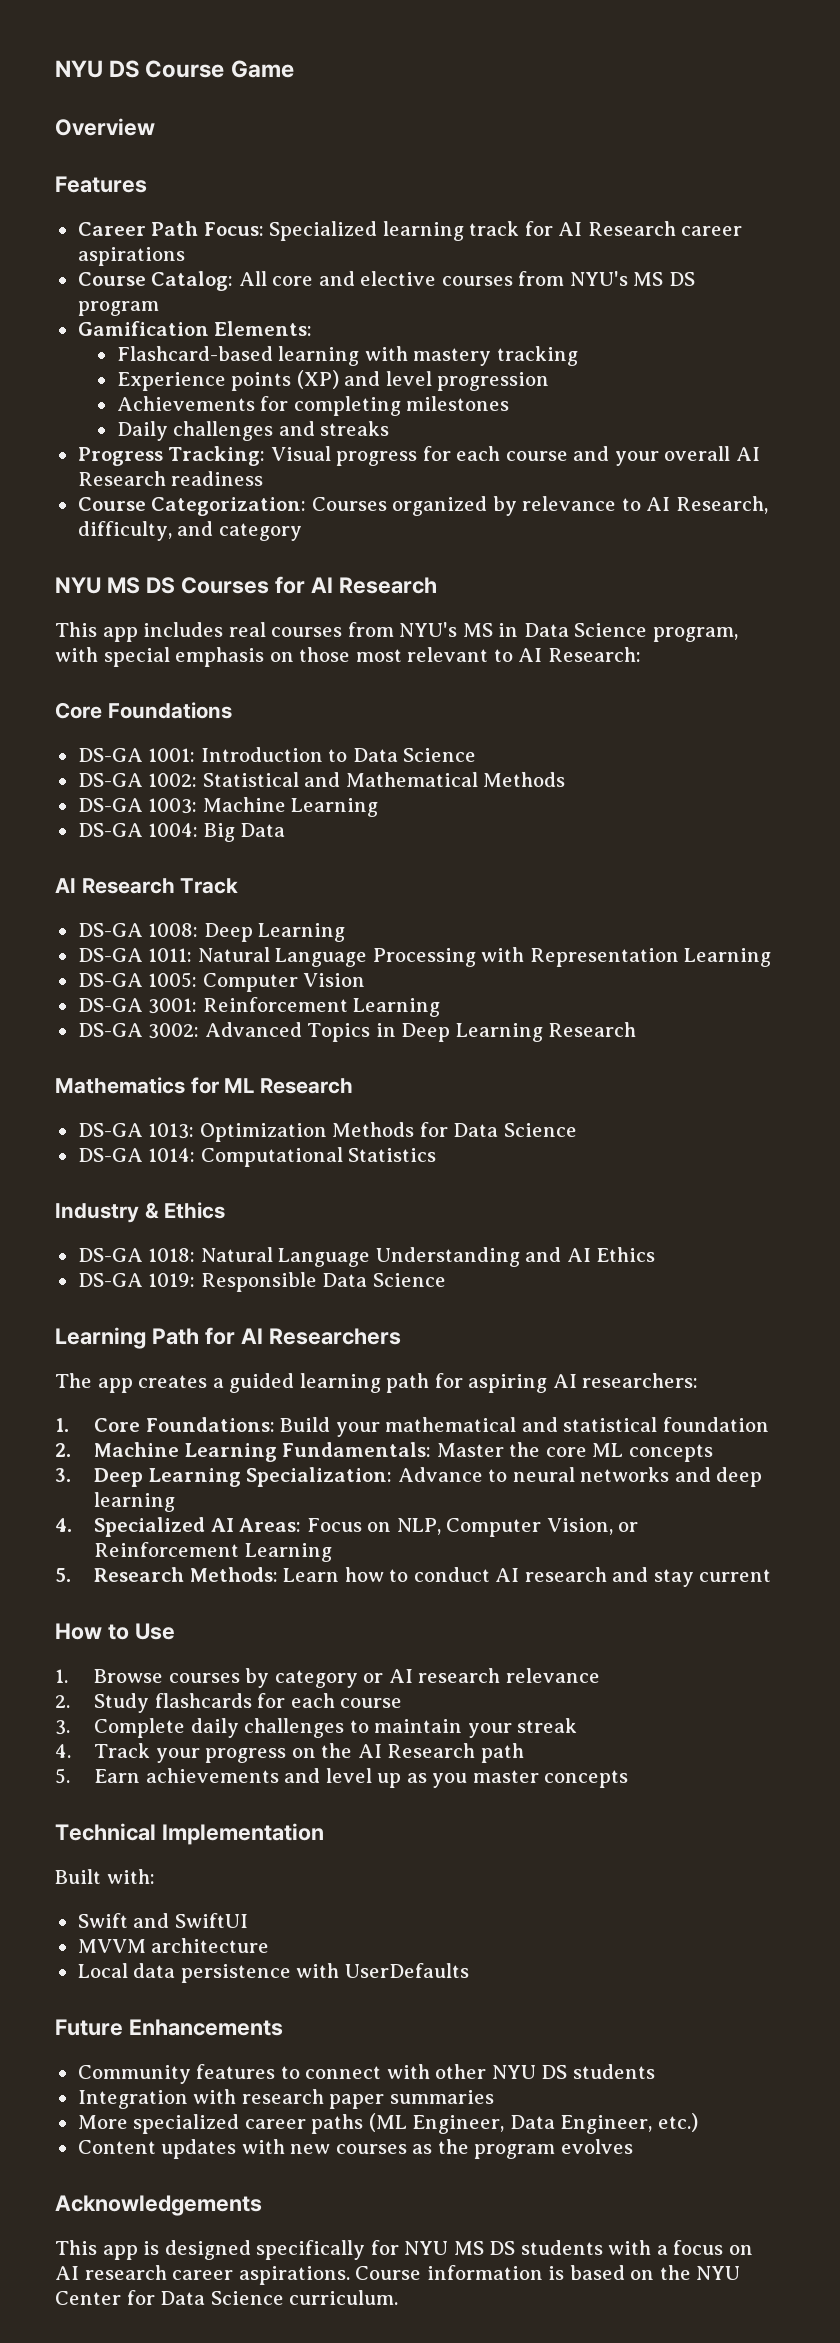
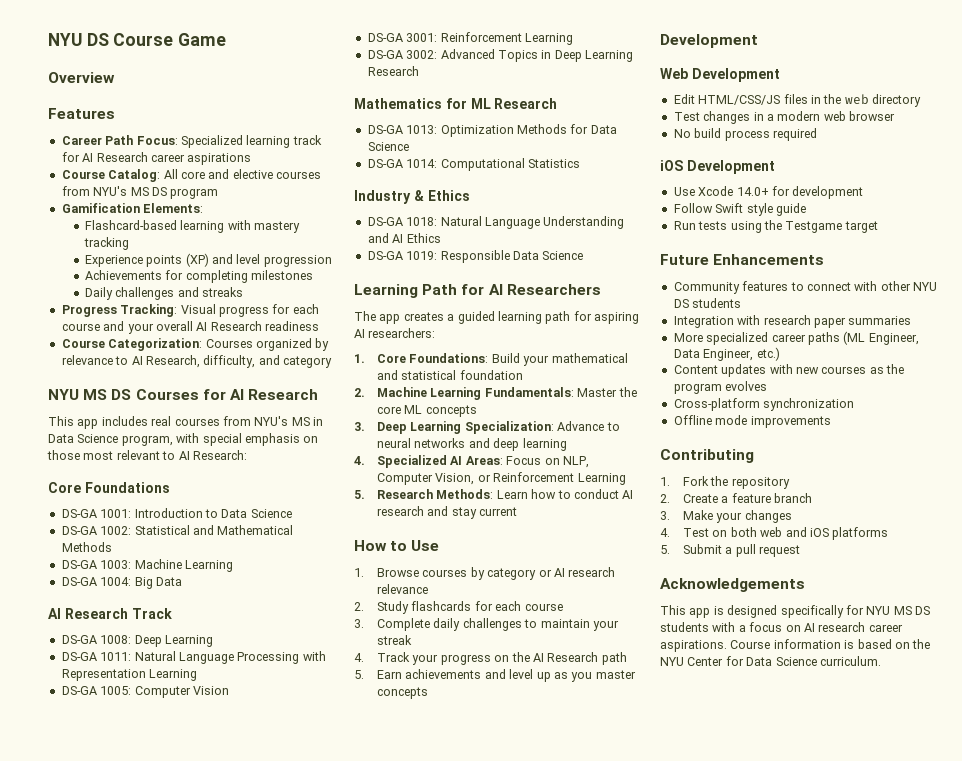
[55,1823,324,1845] [55,1869,155,1884] [77,1913,248,1928] [77,1938,270,1953] [77,1963,469,1983] Technical Implementation // Built with: // Swift and SwiftUI // MVVM architecture // Local data persistence with UserDefaults -> [660,34,758,48] [660,68,780,82] [673,94,921,107] [673,111,895,124] [673,128,817,141] [660,160,775,174] [673,186,864,199] [673,203,806,216] [673,220,878,233] Development // Web Development // Edit HTML/CSS/JS files in the web directory // Test changes in a modern web browser // No build process required // iOS Development // Use Xcode 14.0+ for development // Follow Swift style guide // Run tests using the Testgame target
(633, 2146) none -> [673,398,855,411] [673,415,831,428] [660,449,754,463] [660,476,790,489] [660,493,813,503] [660,510,792,523] [660,527,889,540] [660,544,801,557] // Cross-platform synchronization // Offline mode improvements // Contributing // 1. Fork the repository // 2. Create a feature branch // 3. Make your changes // 4. Test on both web and iOS platforms // 5. Submit a pull request

